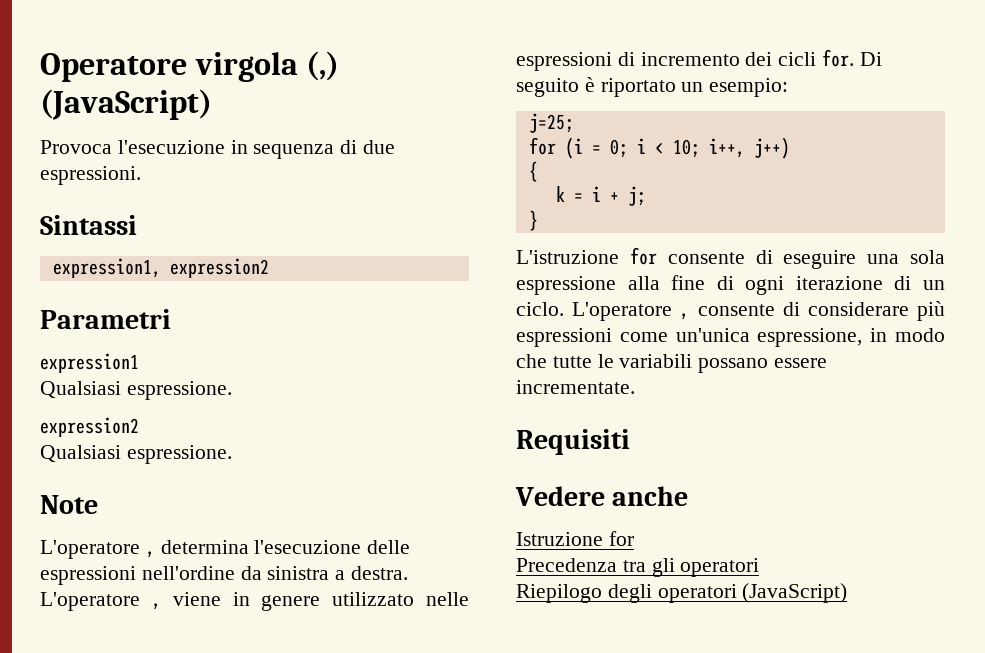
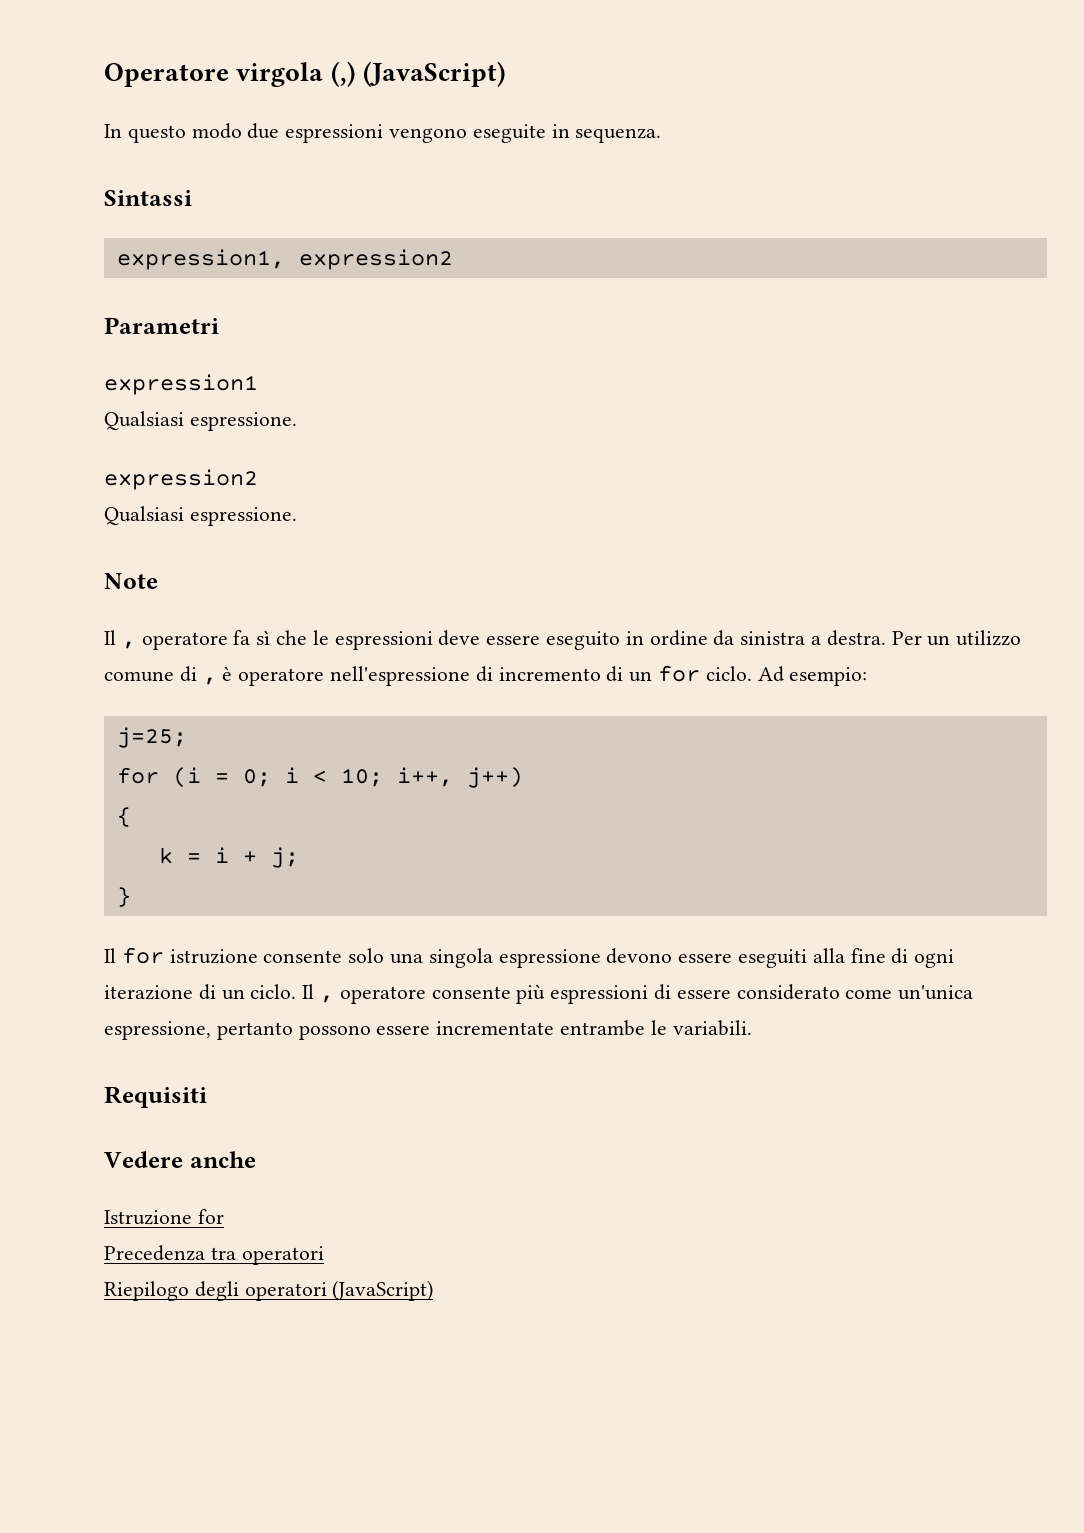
[40,140,396,159] [40,166,141,185] Provoca l'esecuzione in sequenza di due espressioni. -> [104,123,662,143] In questo modo due espressioni vengono eseguite in sequenza.
[40,540,411,559] [40,566,409,585] [40,592,469,611] [516,49,882,71] [516,77,704,97] L'operatore , determina l'esecuzione delle espressioni nell'ordine da sinistra a destra. L'operatore , viene in genere utilizzato nelle espressioni di incremento dei cicli for. Di seguito è riportato un -> [104,630,1022,650] [104,665,784,686] Il , operatore fa sì che le espressioni deve essere eseguito in ordine da sinistra a destra. Per un utilizzo comune di , è operatore nell'espressione di incremento di un for ciclo. Ad
[516,247,945,269] [516,276,616,295] L'istruzione for consente di eseguire una sola espressione -> [104,947,808,968] Il for istruzione consente solo una singola espressione devono essere eseguiti
[572,301,945,321] [516,328,945,347] [516,354,828,373] [516,380,635,394] L'operatore , consente di considerare più espressioni come un'unica espressione, in modo che tutte le variabili possano essere incrementate. -> [302,984,974,1004] [104,1020,752,1040] Il , operatore consente più espressioni di essere considerato come un'unica espressione, pertanto possono essere incrementate entrambe le variabili.
[651,558,675,577] gli -> (236, 1253) none

